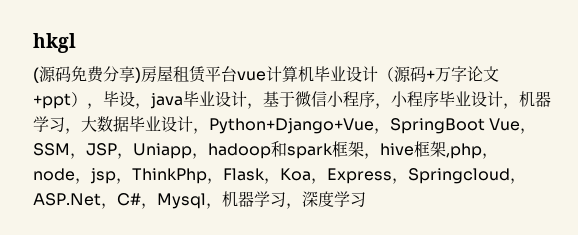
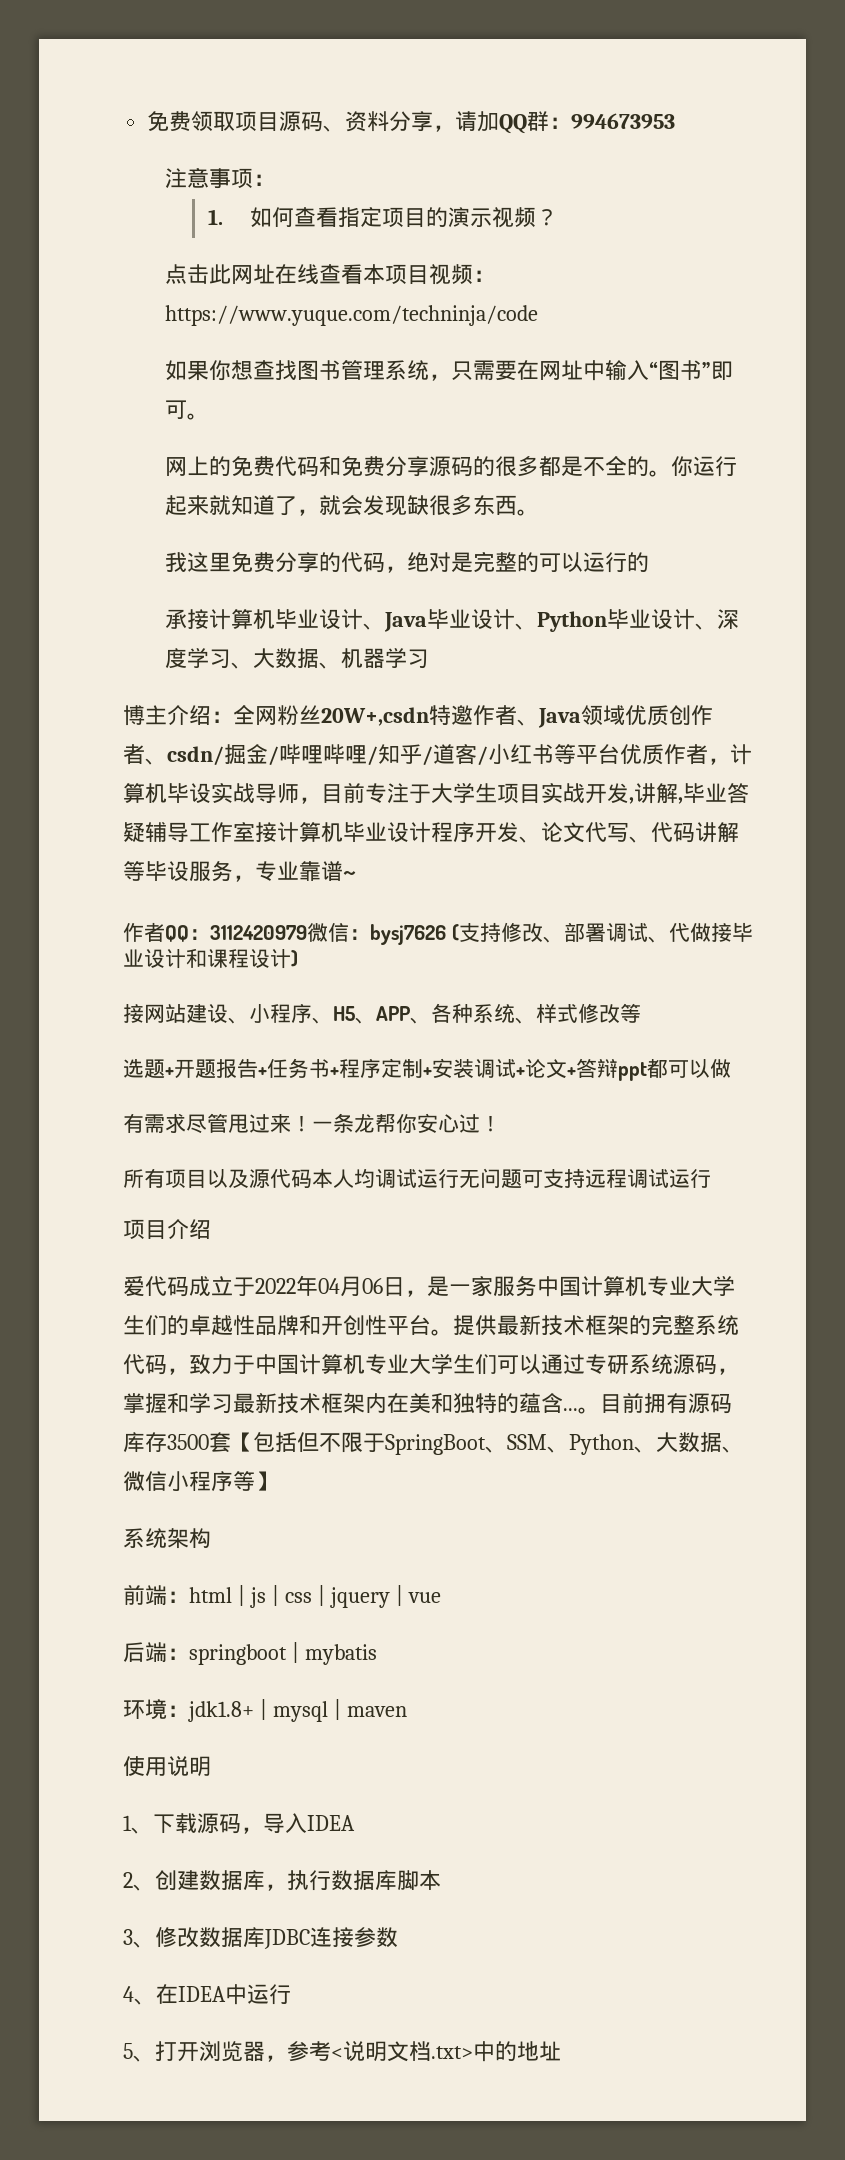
[33,33,76,53] [33,66,499,83] [33,91,551,109] [33,116,537,134] [33,141,498,159] [33,168,526,184] [33,191,366,209] hkgl // (源码免费分享)房屋租赁平台vue计算机毕业设计（源码+万字论文+ppt），毕设，java毕业设计，基于微信小程序，小程序毕业设计，机器学习，大数据毕业设计，Python+Django+Vue，SpringBoot Vue，SSM，JSP，Uniapp，hadoop和spark框架，hive框架,php，node，jsp，ThinkPhp，Flask，Koa，Express，Springcloud，ASP.Net，C#，Mysql，机器学习，深度学习 -> [147,111,676,134] [165,167,276,189] [207,207,558,228] [165,264,496,285] [165,305,539,326] [165,360,734,381] [165,400,210,420] [165,456,738,477] [165,495,540,516] [165,551,650,573] [165,609,740,632] [165,648,430,669] [123,705,713,728] [123,744,752,766] [123,782,749,804] [123,821,739,843] [123,861,356,882] [123,922,753,945] [123,948,298,969] [123,1003,641,1024] [123,1058,731,1081] [123,1113,501,1134] [123,1168,711,1189] [123,1219,211,1240] [123,1275,735,1297] [123,1314,739,1336] [123,1354,739,1375] [123,1392,732,1414] [123,1432,744,1455] [123,1471,277,1491] [123,1528,211,1549] [123,1584,441,1608] [123,1642,377,1665] [123,1699,407,1722] [123,1756,211,1777] [123,1813,355,1834] [123,1870,441,1891] [123,1927,398,1949] [123,1984,291,2005] [123,2041,561,2062] 免费领取项目源码、资料分享，请加QQ群：994673953 // 注意事项： // 1.如何查看指定项目的演示视频？ // 点击此网址在线查看本项目视频：https://www.yuque.com/techninja/code // 如果你想查找图书管理系统，只需要在网址中输入“图书”即可。 // 网上的免费代码和免费分享源码的很多都是不全的。你运行起来就知道了，就会发现缺很多东西。 // 我这里免费分享的代码，绝对是完整的可以运行的 // 承接计算机毕业设计、Java毕业设计、Python毕业设计、深度学习、大数据、机器学习 // 博主介绍：全网粉丝20W+,csdn特邀作者、Java领域优质创作者、csdn/掘金/哔哩哔哩/知乎/道客/小红书等平台优质作者，计算机毕设实战导师，目前专注于大学生项目实战开发,讲解,毕业答疑辅导工作室接计算机毕业设计程序开发、论文代写、代码讲解等毕设服务，专业靠谱~ // 作者QQ：3112420979微信：bysj7626 (支持修改、部署调试、代做接毕业设计和课程设计) // 接网站建设、小程序、H5、APP、各种系统、样式修改等 // 选题+开题报告+任务书+程序定制+安装调试+论文+答辩ppt都可以做 // 有需求尽管甩过来！一条龙帮你安心过！ // 所有项目以及源代码本人均调试运行无问题可支持远程调试运行 // 项目介绍 // 爱代码成立于2022年04月06日，是一家服务中国计算机专业大学生们的卓越性品牌和开创性平台。提供最新技术框架的完整系统代码，致力于中国计算机专业大学生们可以通过专研系统源码，掌握和学习最新技术框架内在美和独特的蕴含...。目前拥有源码库存3500套【包括但不限于SpringBoot、SSM、Python、大数据、微信小程序等】 // 系统架构 // 前端：html | js | css | jquery | vue // 后端：springboot | mybatis // 环境：jdk1.8+ | mysql | maven // 使用说明 // 1、下载源码，导入IDEA // 2、创建数据库，执行数据库脚本 // 3、修改数据库JDBC连接参数 // 4、在IDEA中运行 // 5、打开浏览器，参考<说明文档.txt>中的地址

